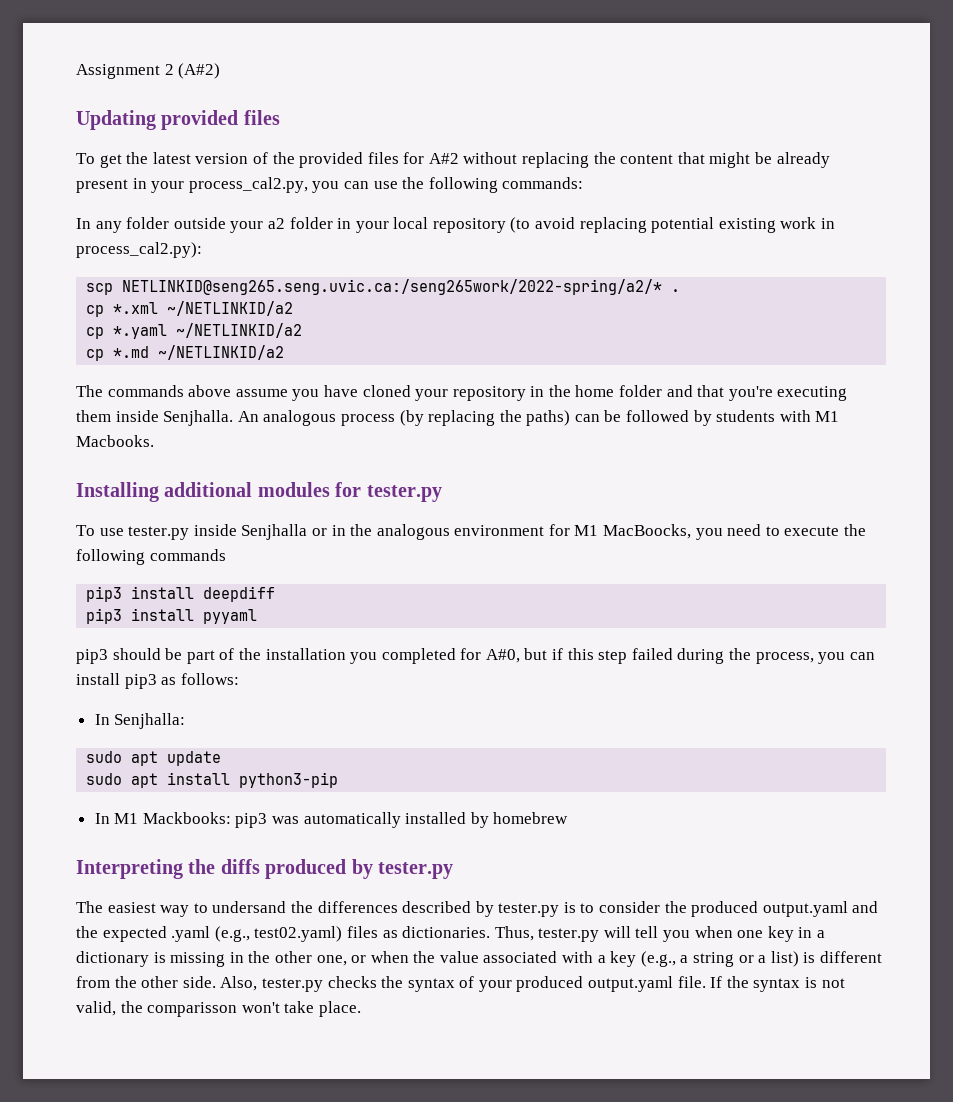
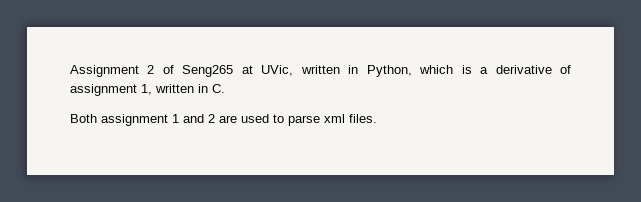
[178,63,221,79] [76,110,280,130] [76,152,830,168] [76,177,584,193] [76,217,836,233] [76,242,202,258] [86,279,681,295] [86,301,294,317] [86,323,303,339] [86,345,285,361] [76,385,848,401] [76,410,840,426] [76,435,154,447] [76,482,442,502] [76,524,867,540] [76,549,226,565] [86,586,276,602] [86,608,258,624] [76,648,875,664] [76,673,239,689] [94,713,186,729] [86,751,222,766] [86,772,339,788] [94,812,569,828] [76,859,453,879] [76,901,879,917] [76,926,826,942] [76,951,882,967] [76,976,845,992] [76,1001,361,1017] (A#2) // Updating provided files // To get the latest version of the provided files for A#2 without replacing the content that might be already present in your process_cal2.py, you can use the following commands: // In any folder outside your a2 folder in your local repository (to avoid replacing potential existing work in process_cal2.py): // scp NETLINKID@seng265.seng.uvic.ca:/seng265work/2022-spring/a2/* . // cp *.xml ~/NETLINKID/a2 // cp *.yaml ~/NETLINKID/a2 // cp *.md ~/NETLINKID/a2 // The commands above assume you have cloned your repository in the home folder and that you're executing them inside Senjhalla. An analogous process (by replacing the paths) can be followed by students with M1 Macbooks. // Installing additional modules for tester.py // To use tester.py inside Senjhalla or in the analogous environment for M1 MacBoocks, you need to execute the following commands // pip3 install deepdiff // pip3 install pyyaml // pip3 should be part of the installation you completed for A#0, but if this step failed during the process, you can install pip3 as follows: // In Senjhalla: // sudo apt update // sudo apt install python3-pip // In M1 Mackbooks: pip3 was automatically installed by homebrew // Interpreting the diffs produced by tester.py // The easiest way to undersand the differences described by tester.py is to consider the produced output.yaml and the expected .yaml (e.g., test02.yaml) files as dictionaries. Thus, tester.py will tell you when one key in a dictionary is missing in the other one, or when the value associated with a key (e.g., a string or a list) is different from the other side. Also, tester.py checks the syntax of your produced output.yaml file. If the syntax is not valid, the comparisson won't take place. -> [162,65,571,77] [70,84,225,96] [70,114,377,126] of Seng265 at UVic, written in Python, which is a derivative of assignment 1, written in C. // Both assignment 1 and 2 are used to parse xml files.

